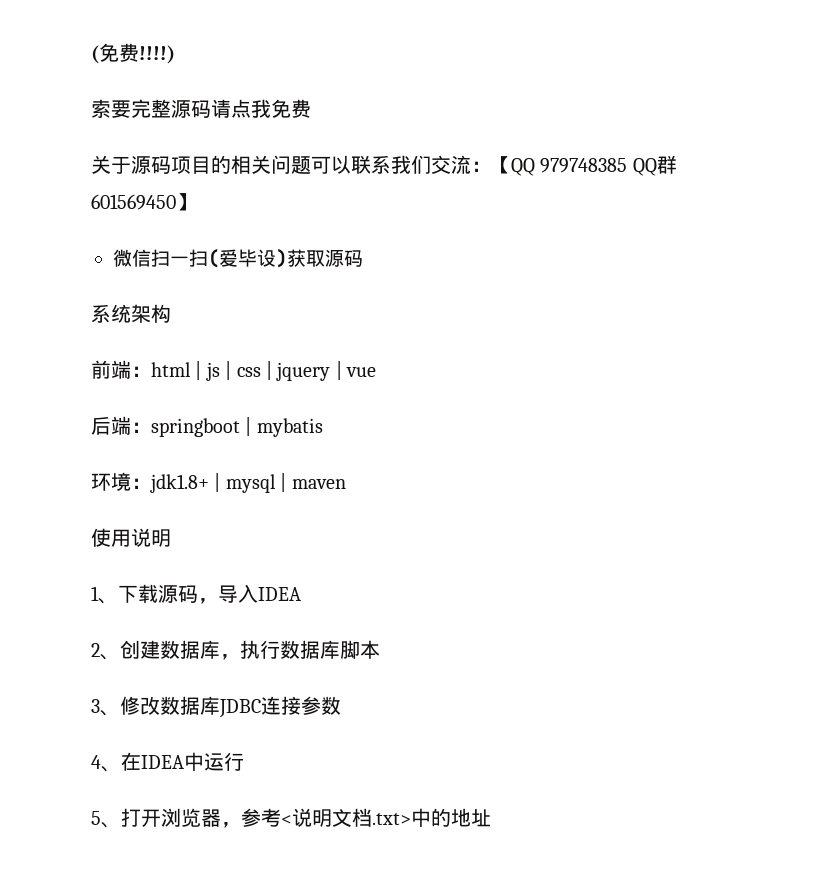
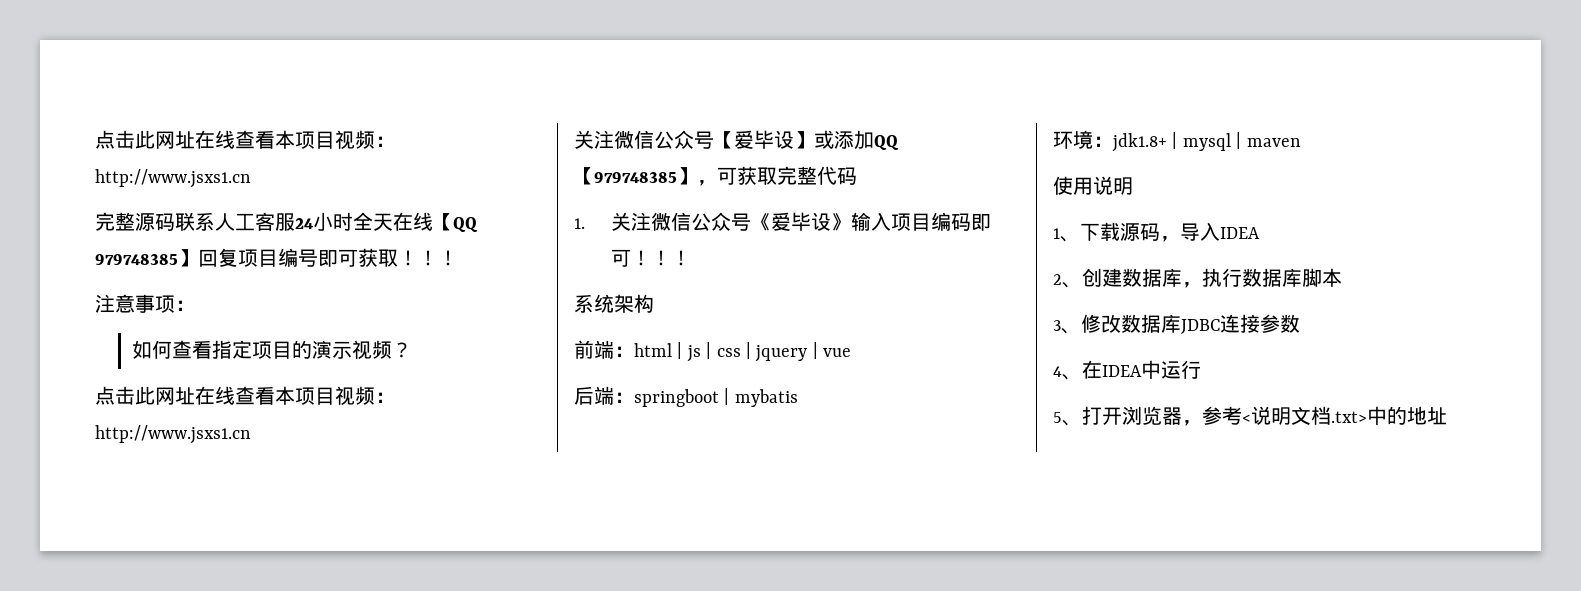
[91,43,175,64] [91,99,311,118] [91,155,677,176] [91,193,196,211] [113,249,363,268] (免费!!!!) // 索要完整源码请点我免费 // 关于源码项目的相关问题可以联系我们交流：【QQ 979748385 QQ群601569450】 // 微信扫一扫(爱毕设)获取源码 -> [95,130,395,150] [95,169,251,188] [95,212,478,232] [95,248,458,267] [95,294,195,313] [132,340,413,360] [95,386,395,406] [95,425,251,444] [574,130,899,150] [574,166,857,186] [574,212,992,231] [611,249,692,267] 点击此网址在线查看本项目视频：http://www.jsxs1.cn // 完整源码联系人工客服24小时全天在线【QQ 979748385】回复项目编号即可获取！！！ // 注意事项： // 如何查看指定项目的演示视频？ // 点击此网址在线查看本项目视频：http://www.jsxs1.cn // 关注微信公众号【爱毕设】或添加QQ【979748385】，可获取完整代码 // 1.关注微信公众号《爱毕设》输入项目编码即可！！！

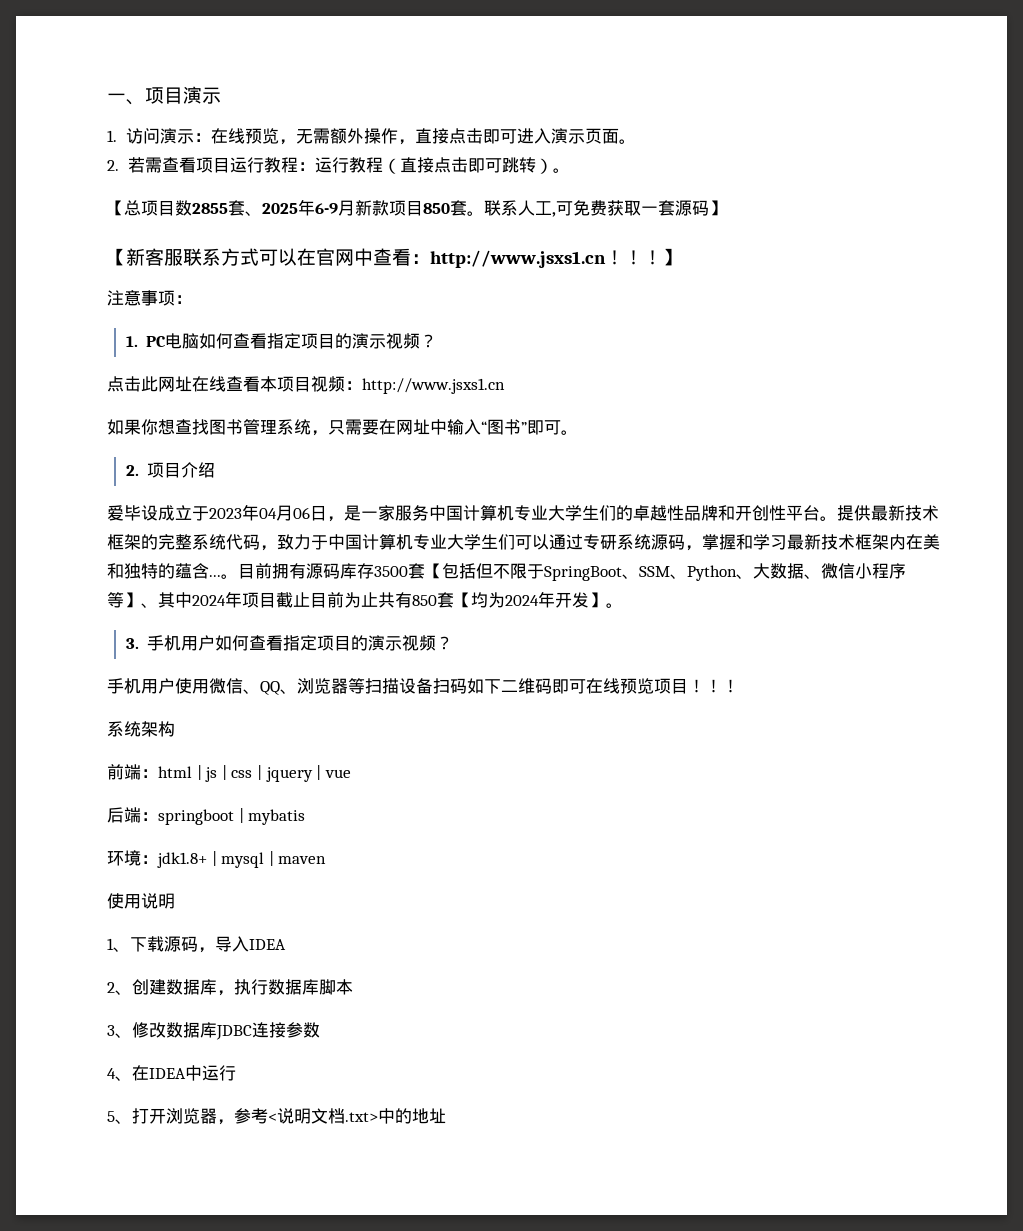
[95,130,395,150] [95,169,251,188] [95,212,478,232] [95,248,458,267] 点击此网址在线查看本项目视频：http://www.jsxs1.cn // 完整源码联系人工客服24小时全天在线【QQ 979748385】回复项目编号即可获取！！！ -> [107,86,221,105] [107,128,636,145] [107,157,570,174] [107,199,726,217] [107,248,681,268] 一、项目演示 // 1.访问演示：在线预览，无需额外操作，直接点击即可进入演示页面。 // 2.若需查看项目运行教程：运行教程（直接点击即可跳转）。 // 【总项目数2855套、2025年6-9月新款项目850套。联系人工,可免费获取一套源码】 // 【新客服联系方式可以在官网中查看：http://www.jsxs1.cn！！！】
(195, 305) none -> [125,333,200,349] 1. PC电脑
[574,130,899,150] [574,166,857,186] [574,212,992,231] [611,249,632,267] 关注微信公众号【爱毕设】或添加QQ【979748385】，可获取完整代码 // 1.关注微信公众号《爱毕设》输入项目编码即可 -> [107,419,578,436] [125,462,216,478] [107,504,939,522] [107,534,940,551] [107,563,906,581] [107,591,623,608] [125,635,454,651] [107,678,688,695] 如果你想查找图书管理系统，只需要在网址中输入“图书”即可。 // 2.项目介绍 // 爱毕设成立于2023年04月06日，是一家服务中国计算机专业大学生们的卓越性品牌和开创性平台。提供最新技术框架的完整系统代码，致力于中国计算机专业大学生们可以通过专研系统源码，掌握和学习最新技术框架内在美和独特的蕴含...。目前拥有源码库存3500套【包括但不限于SpringBoot、SSM、Python、大数据、微信小程序等】、其中2024年项目截止目前为止共有850套【均为2024年开发】。 // 3.手机用户如何查看指定项目的演示视频？ // 手机用户使用微信、QQ、浏览器等扫描设备扫码如下二维码即可在线预览项目

